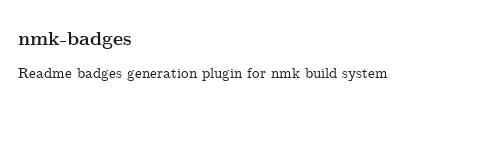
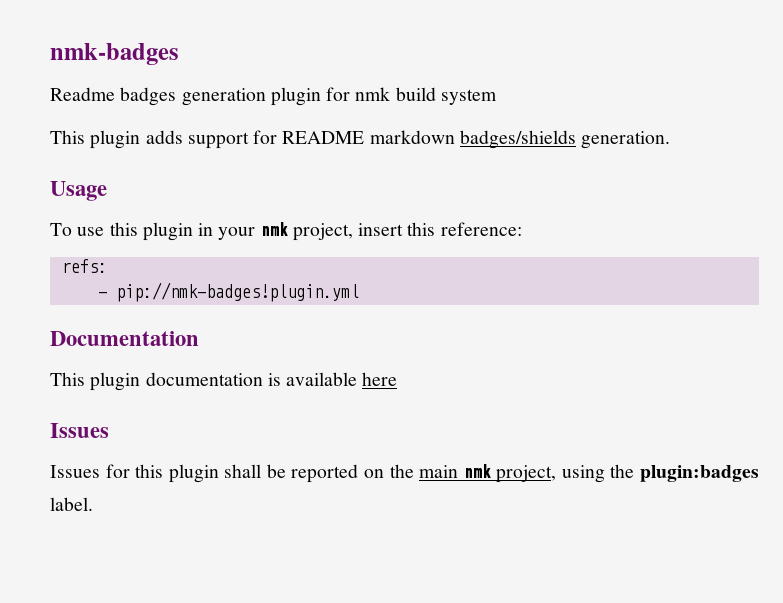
(388, 75) none -> [50,130,671,149] [50,181,107,201] [50,222,522,241] [61,259,107,273] [97,282,359,302] [50,331,199,346] [50,372,398,391] [50,423,109,438] [50,464,759,483] [50,497,93,511] // This plugin adds support for README markdown badges/shields generation. // Usage // To use this plugin in your nmk project, insert this reference: // refs: // - pip://nmk-badges!plugin.yml // Documentation // This plugin documentation is available here // Issues // Issues for this plugin shall be reported on the main nmk project, using the plugin:badges label.

